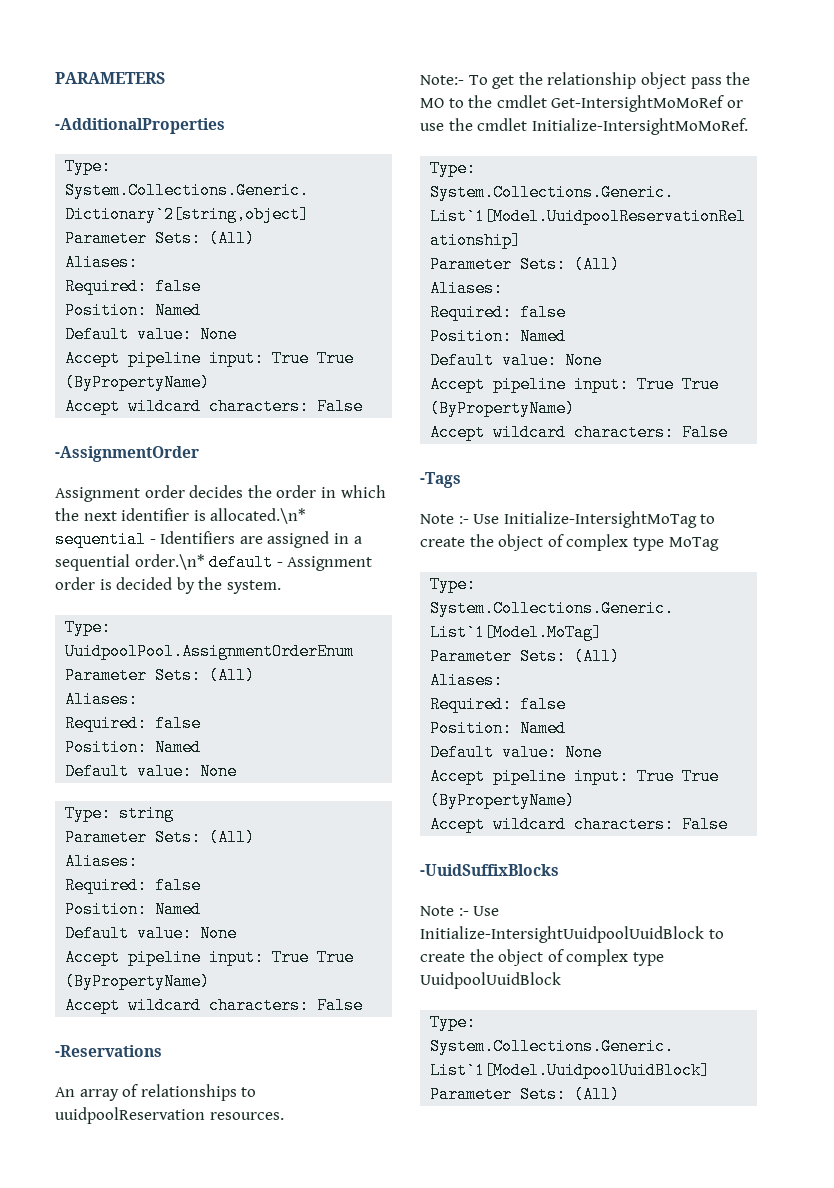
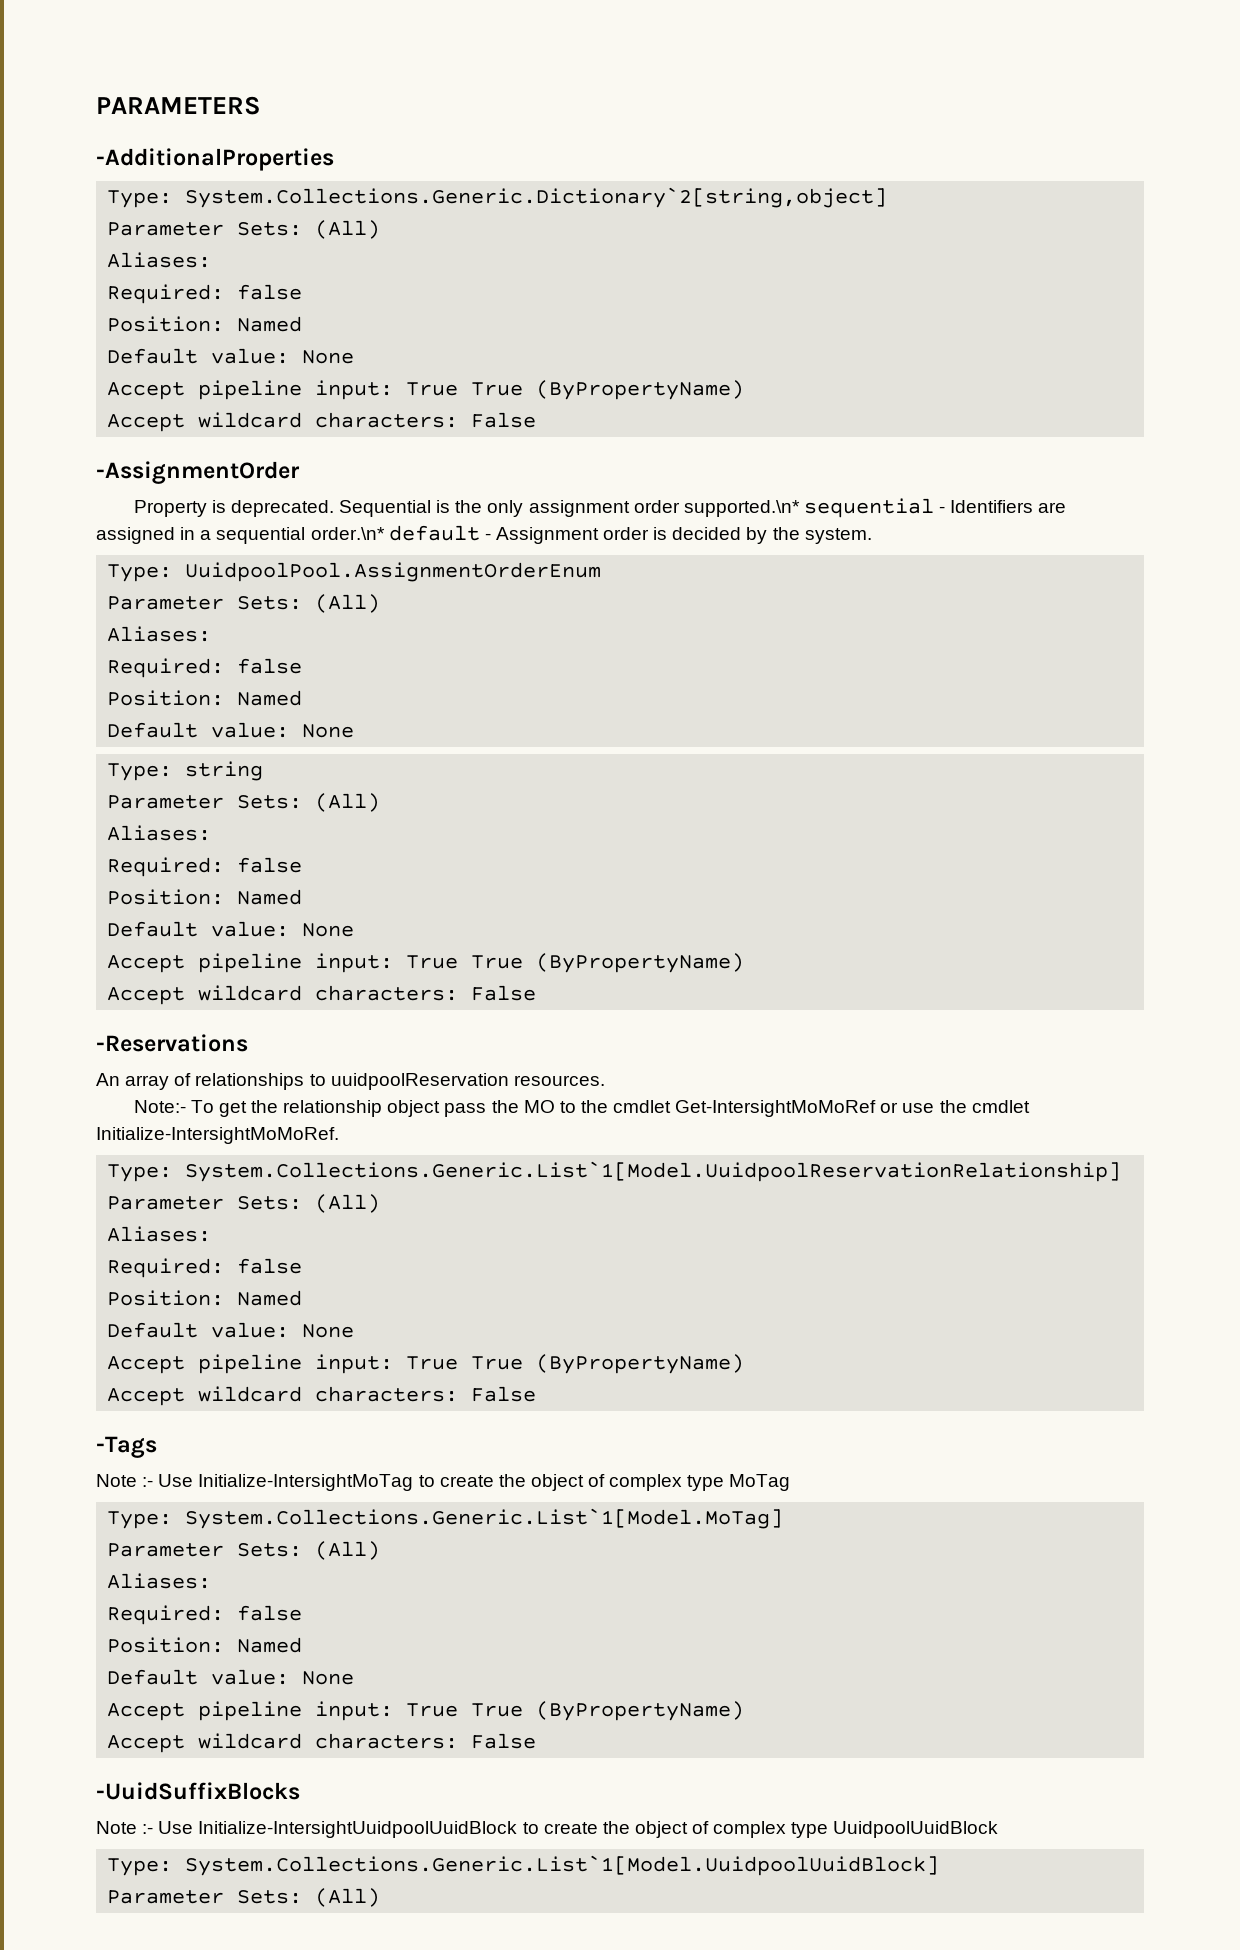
[55,485,386,502] [55,508,307,524] Assignment order decides the order in which the next identifier is allocated.\n* -> [133,500,800,517] Property is deprecated. Sequential is the only assignment order supported.\n*

